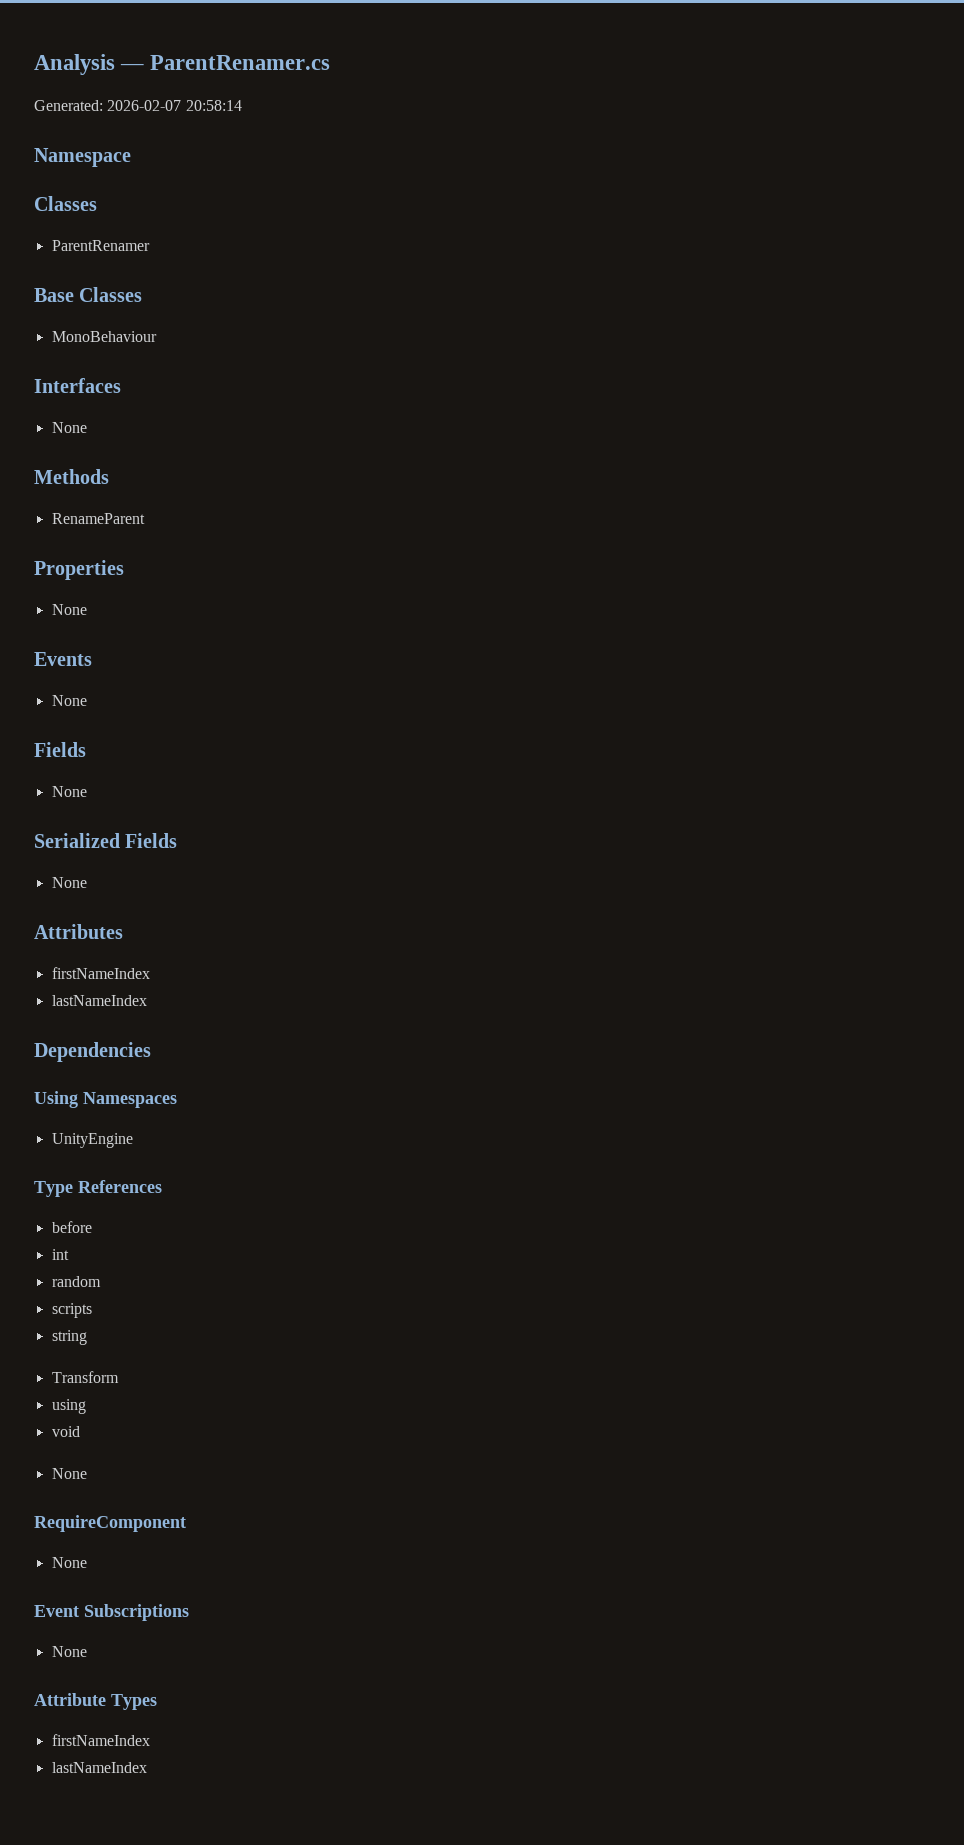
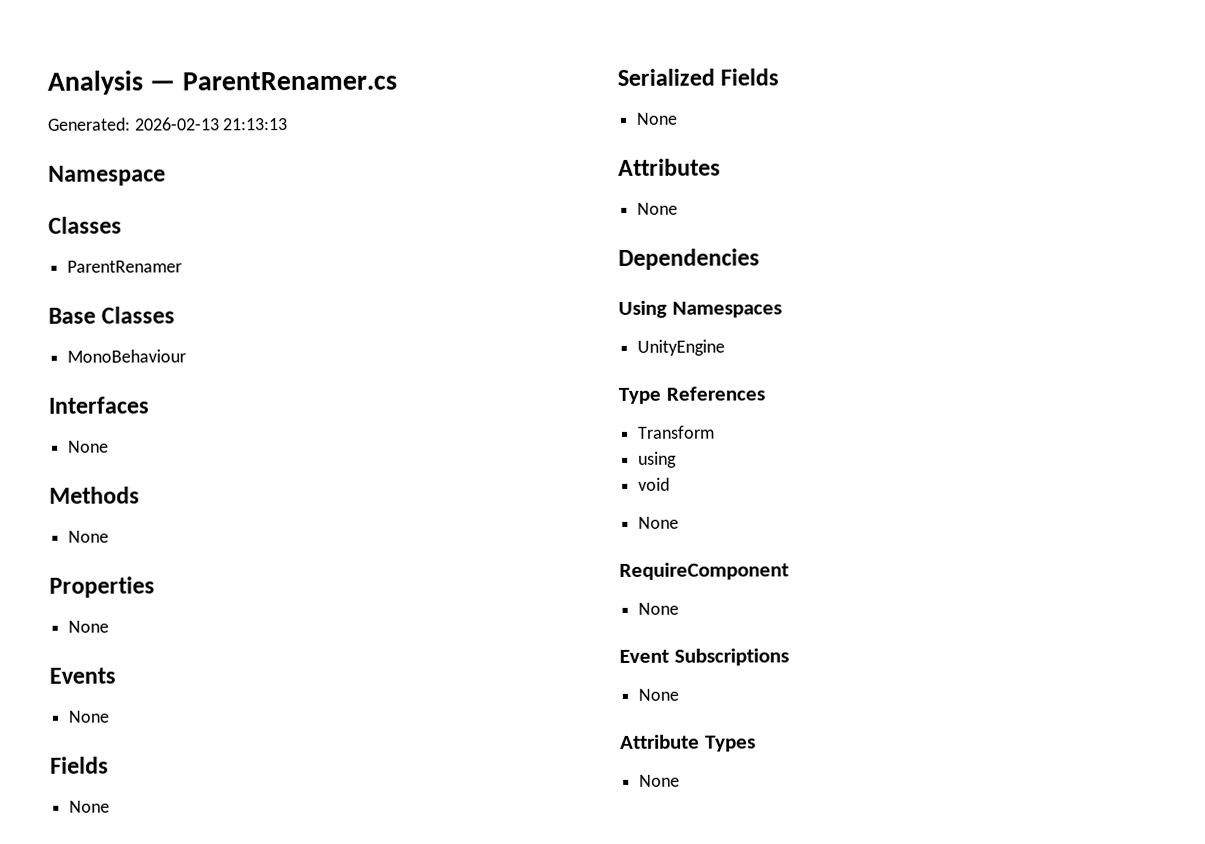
[107,100,242,111] 2026-02-07 20:58:14 -> [133,117,289,131] 2026-02-13 21:13:13
[51,513,145,524] // RenameParent -> [68,530,110,543] // None
[51,967,150,979] [51,995,147,1006] // firstNameIndex // lastNameIndex -> [637,202,679,215] // None
[51,1221,92,1233] [51,1249,69,1260] [51,1276,101,1287] [51,1303,92,1318] [51,1330,87,1345] // before // int // random // scripts // string -> (765, 393) none
[51,1734,150,1746] [51,1762,147,1773] // firstNameIndex // lastNameIndex -> [639,774,681,787] // None

